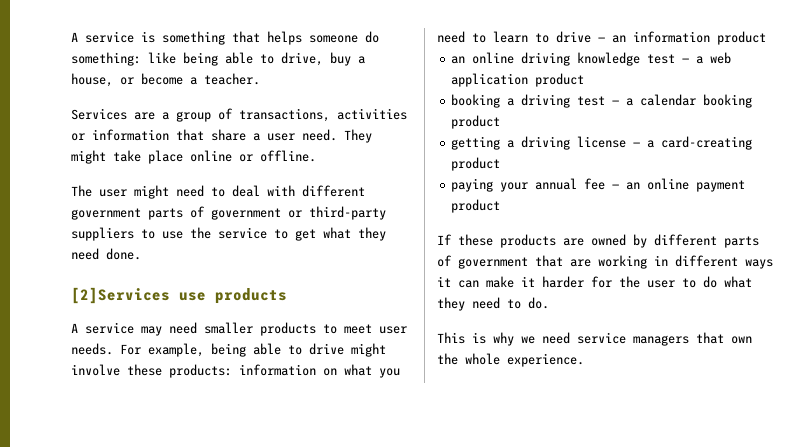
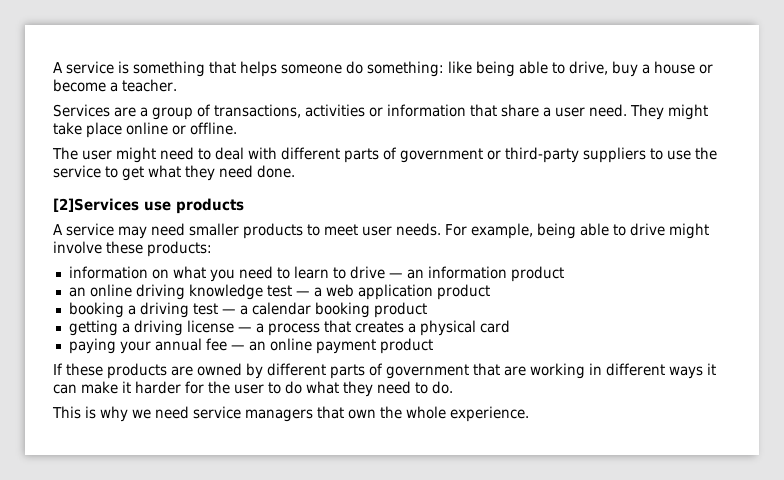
[71,73,113,87] house, -> [654,61,695,74] house
[71,208,141,220] government -> (340, 153) none
(232, 371) none -> (212, 249) //
[661,136,753,150] [451,157,501,171] card-creating product -> [267,320,510,336] process that creates a physical card

